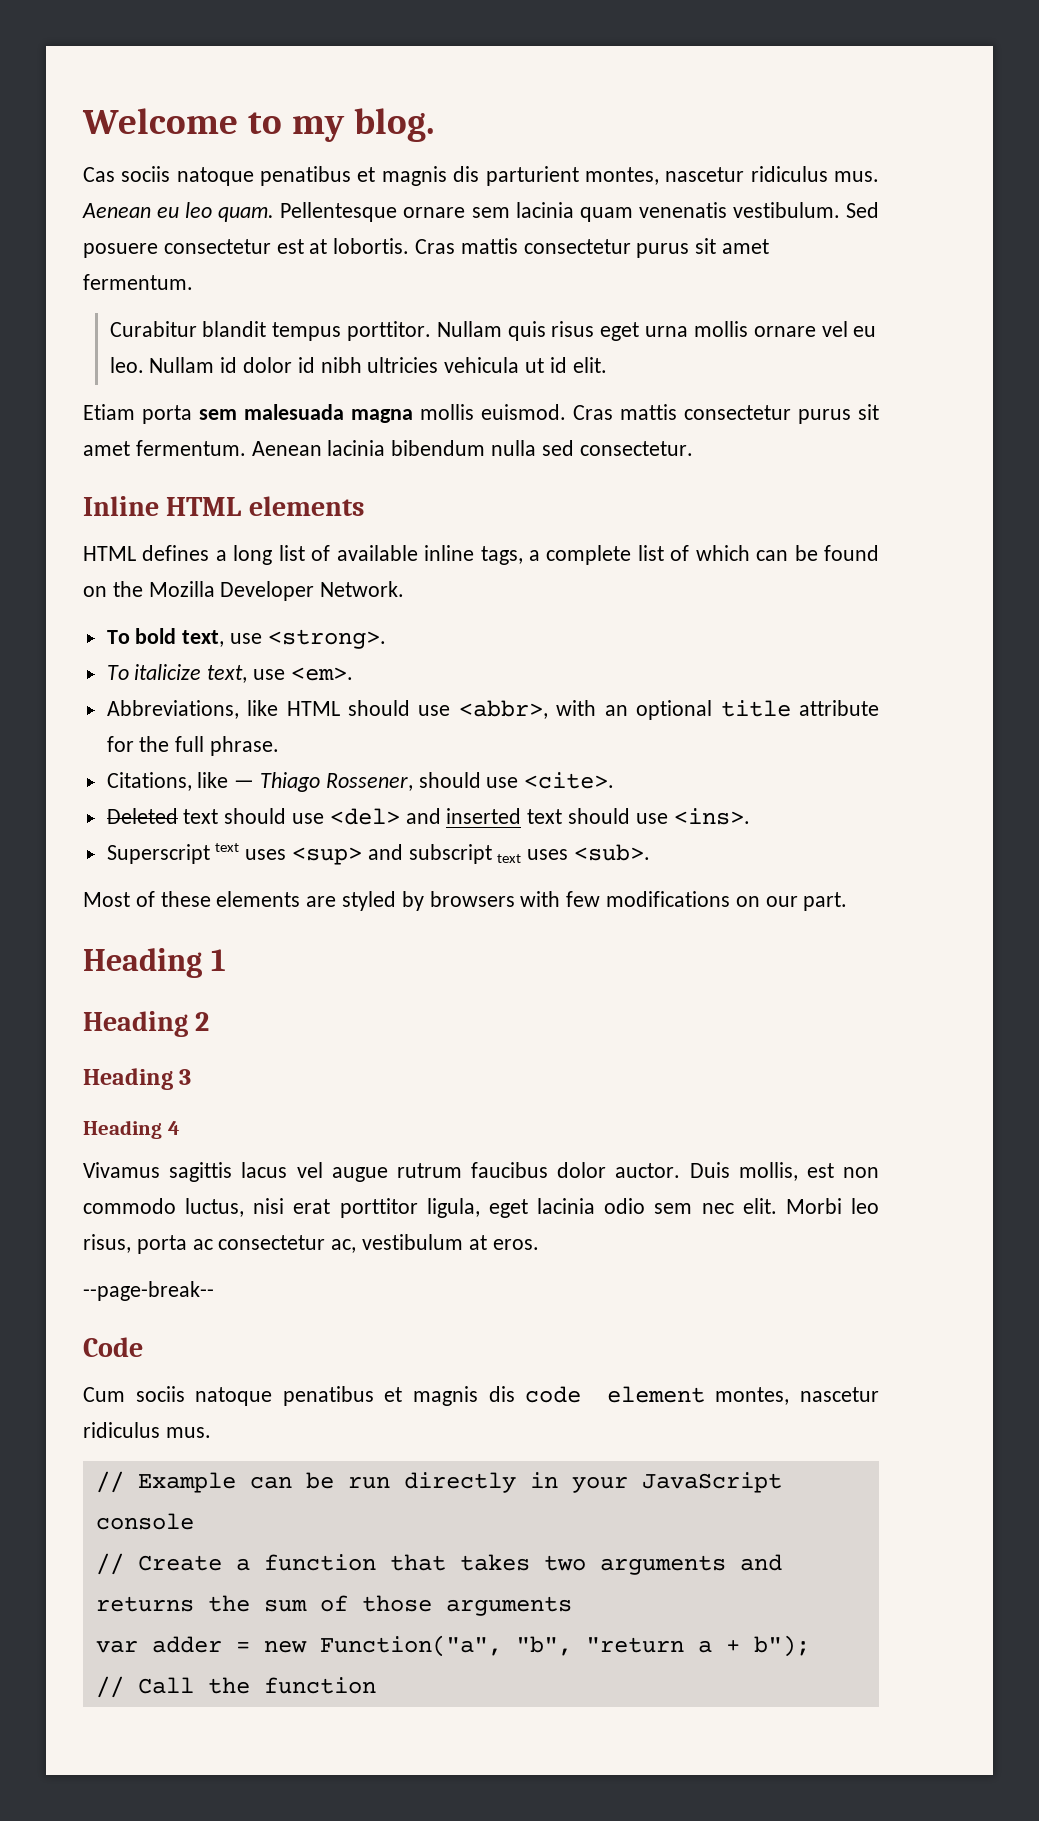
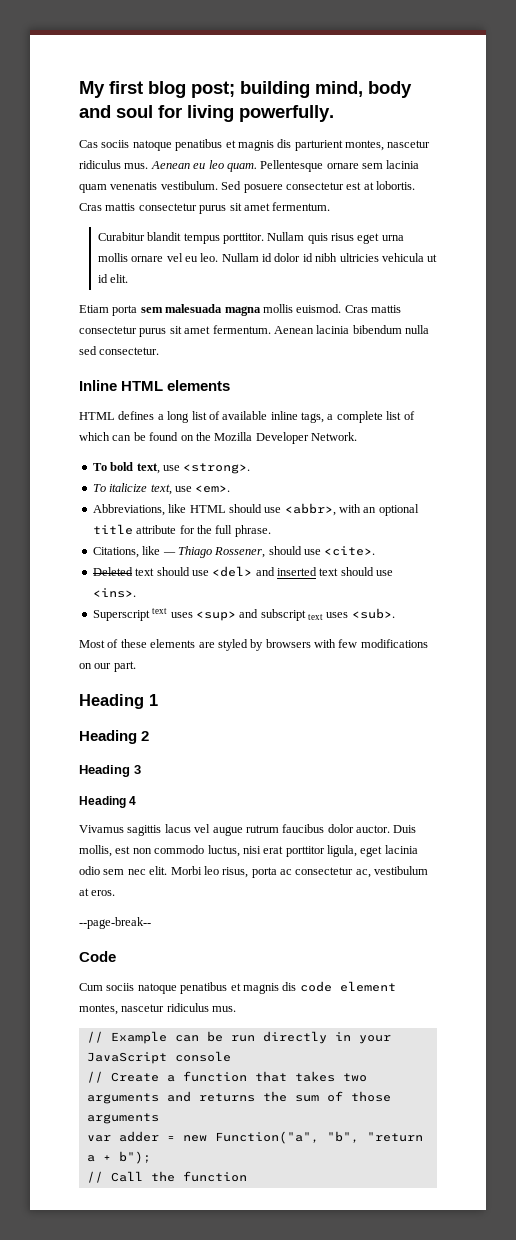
[82,108,435,142] Welcome to my blog. -> [79,81,412,98] [79,105,334,122] My first blog post; building mind, body and soul for living powerfully.

